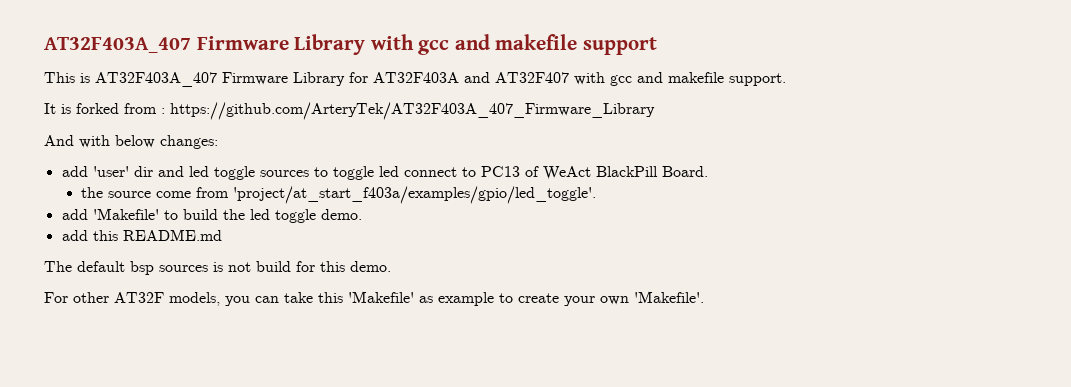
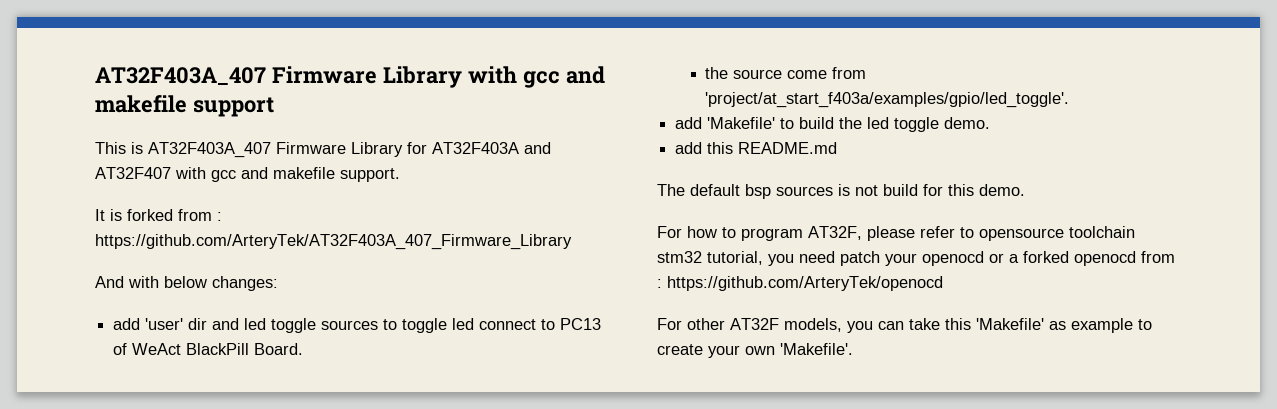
(391, 266) none -> [657,226,1135,241] [657,251,1175,266] [657,276,943,291] // For how to program AT32F, please refer to opensource toolchain stm32 tutorial, you need patch your openocd or a forked openocd from : https://github.com/ArteryTek/openocd

